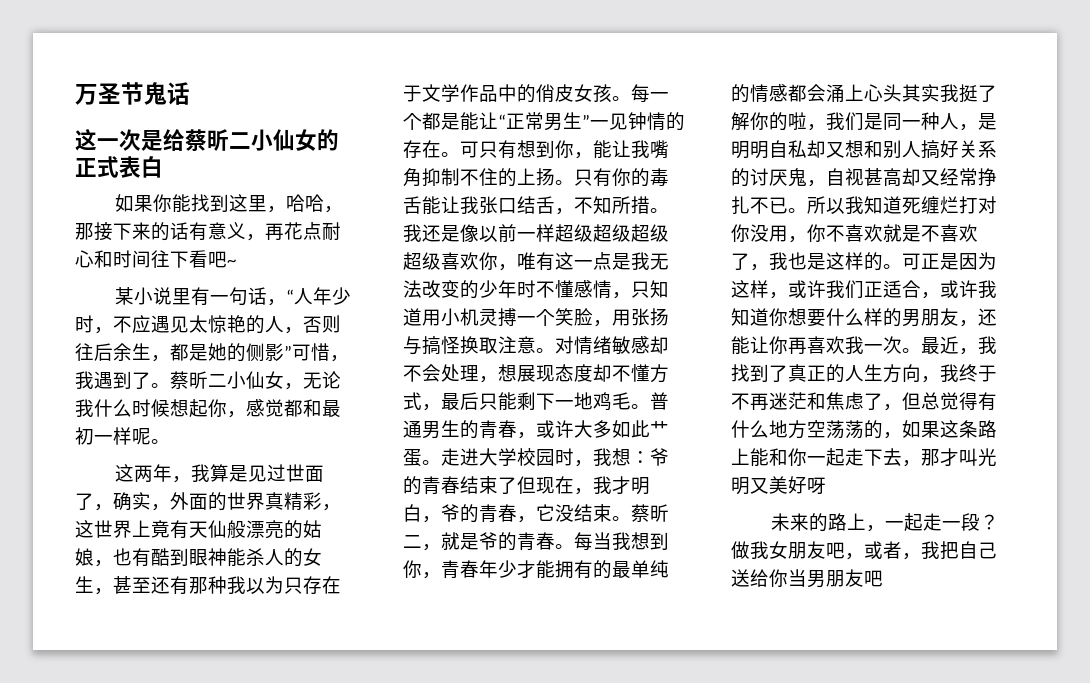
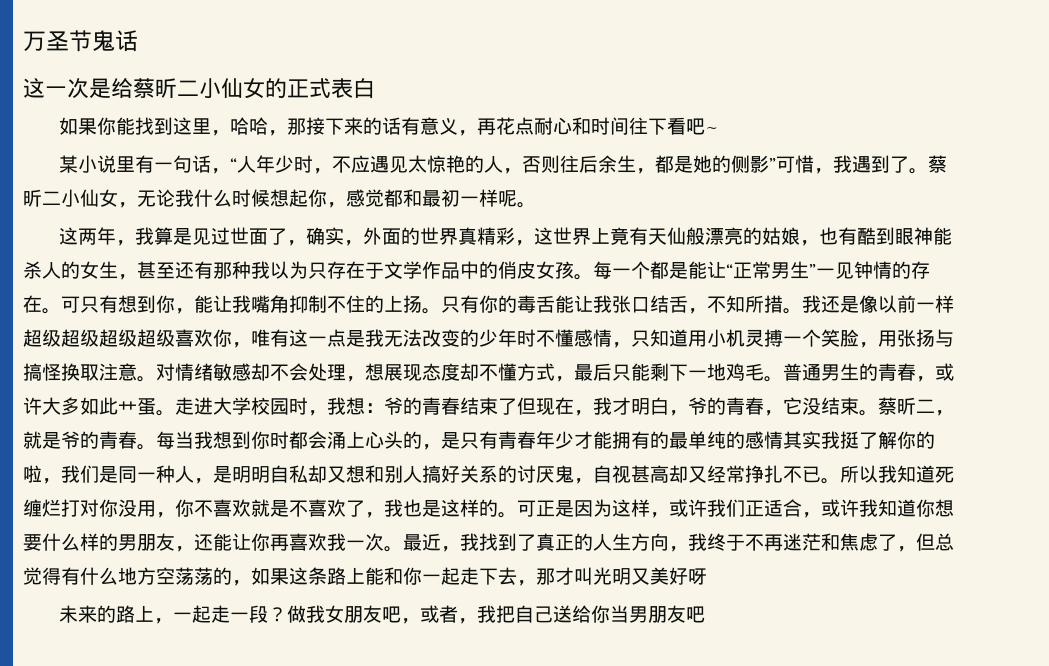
[422,572,441,579] ， -> [270,431,498,450] 时都会涌上心头的，是只有
[750,84,902,103] 情感都会涌上心头 -> [745,431,783,449] 感情

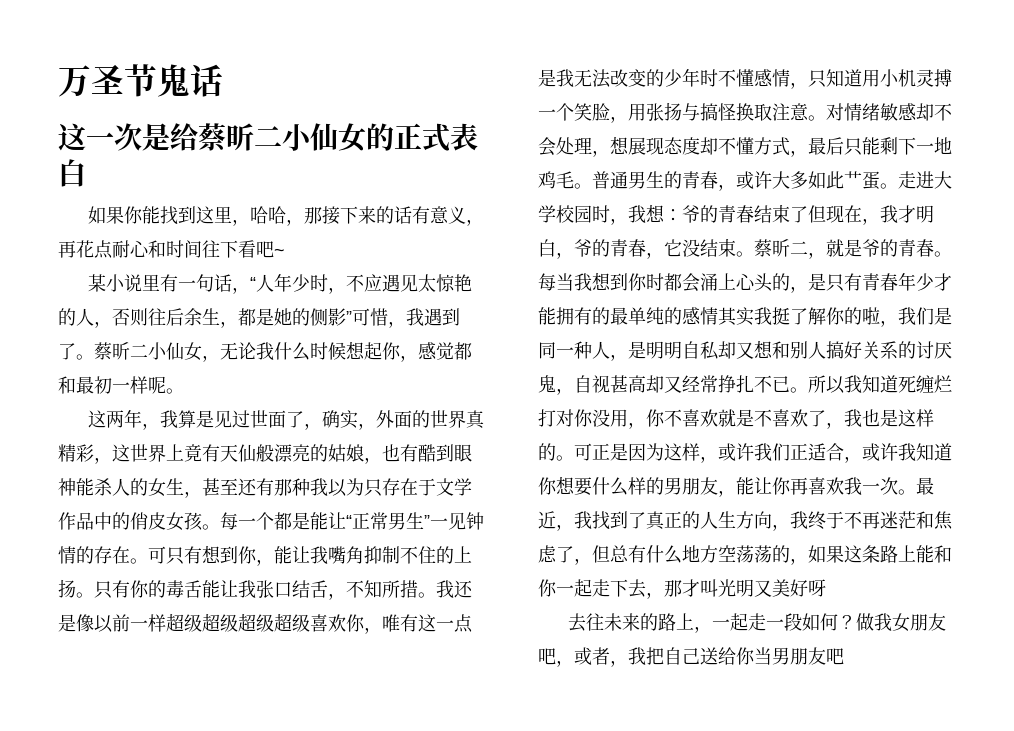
[194,534,213,551] 还 -> (736, 493) none
[23,567,61,585] 觉得 -> (629, 554) none
(707, 576) none -> [567,613,604,632] 去往
(268, 614) none -> [801,613,838,631] 如何

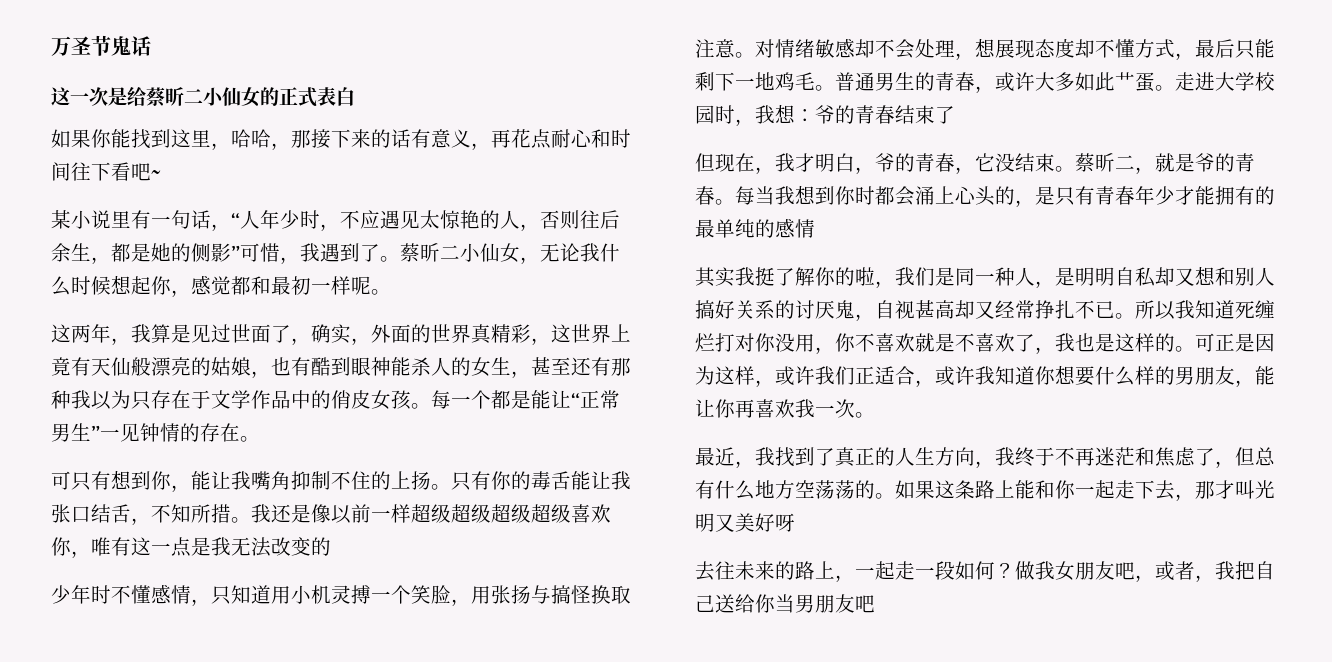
(148, 561) none -> (260, 439) //
(664, 78) none -> (331, 546) //
(808, 214) none -> (955, 115) //
(718, 316) none -> (815, 228) //
(916, 492) none -> (875, 415) //
[790,558,808,565] ， -> [875,493,895,499] 。

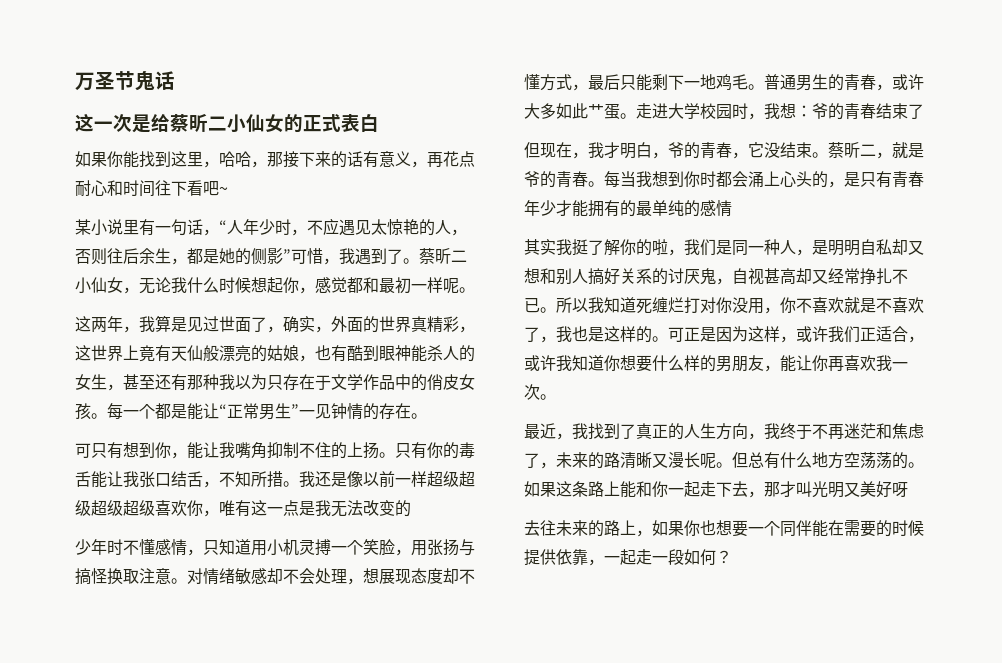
(1235, 464) none -> [556,452,732,469] 未来的路清晰又漫长呢。
[855,561,1275,582] [695,594,875,613] 一起走一段如何？做我女朋友吧，或者，我把自己送给你当男朋友吧 -> [652,520,924,537] [524,549,732,566] 如果你也想要一个同伴能在需要的时候提供依靠，一起走一段如何？

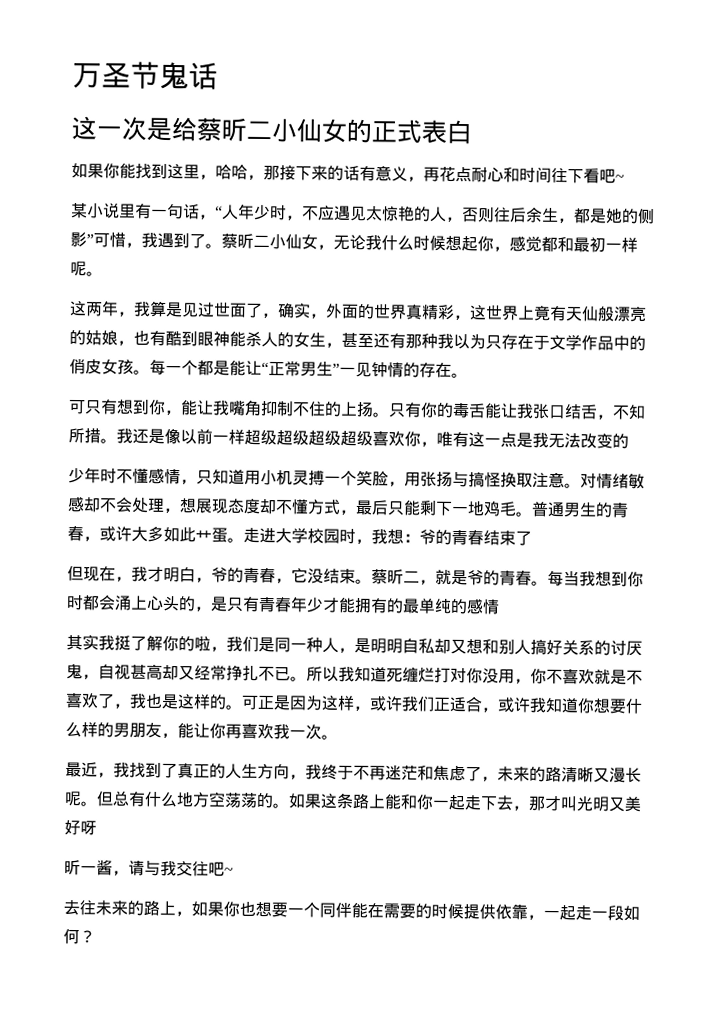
(908, 489) none -> [64,859,234,877] // 昕一酱，请与我交往吧~

